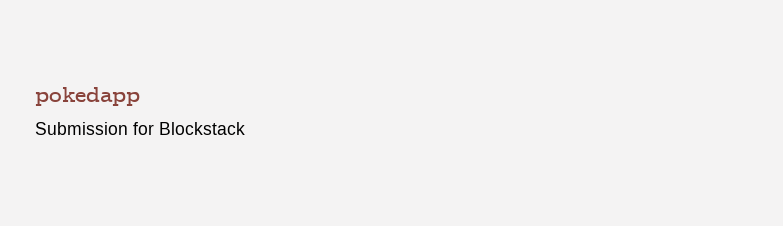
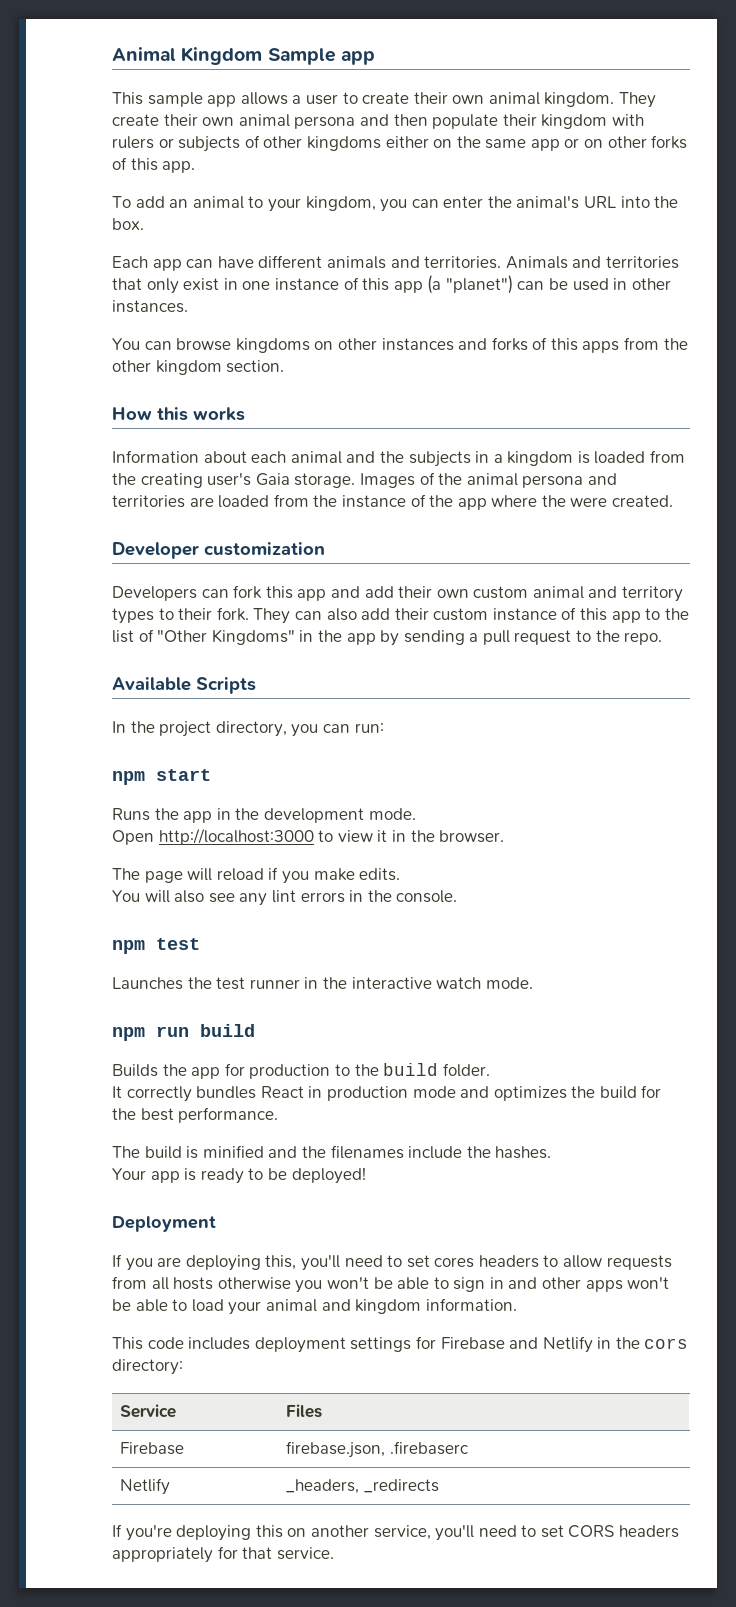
[35,87,140,106] [35,122,245,135] pokedapp // Submission for Blockstack -> [112,47,375,65] [112,92,657,108] [112,114,644,129] [112,135,688,152] [112,157,196,173] [112,196,679,212] [112,218,144,230] [112,255,679,271] [112,275,671,294] [112,300,188,313] [112,337,688,353] [112,360,285,375] [112,407,245,421] [112,450,686,467] [112,472,617,488] [112,494,674,510] [112,542,325,559] [112,585,684,602] [112,607,689,624] [112,629,663,646] [112,677,256,694] [112,721,384,737] [112,769,211,785] [112,808,416,823] [112,828,505,845] [112,867,401,884] [112,890,458,906] [112,938,200,954] [112,977,533,990] [112,1024,255,1041] [112,1063,490,1079] [112,1085,662,1102] [112,1107,279,1123] [112,1145,552,1159] [112,1167,366,1184] [112,1216,216,1232] [112,1254,672,1271] [112,1276,670,1293] [112,1298,517,1315] [112,1336,689,1353] [112,1359,183,1375] [119,1404,176,1418] [285,1404,322,1418] [119,1442,184,1455] [285,1441,468,1458] [119,1478,170,1495] [285,1479,439,1494] [112,1524,680,1541] [112,1546,334,1563] Animal Kingdom Sample app // This sample app allows a user to create their own animal kingdom. They create their own animal persona and then populate their kingdom with rulers or subjects of other kingdoms either on the same app or on other forks of this app. // To add an animal to your kingdom, you can enter the animal's URL into the box. // Each app can have different animals and territories. Animals and territories that only exist in one instance of this app (a "planet") can be used in other instances. // You can browse kingdoms on other instances and forks of this apps from the other kingdom section. // How this works // Information about each animal and the subjects in a kingdom is loaded from the creating user's Gaia storage. Images of the animal persona and territories are loaded from the instance of the app where the were created. // Developer customization // Developers can fork this app and add their own custom animal and territory types to their fork. They can also add their custom instance of this app to the list of "Other Kingdoms" in the app by sending a pull request to the repo. // Available Scripts // In the project directory, you can run: // npm start // Runs the app in the development mode. // Open http://localhost:3000 to view it in the browser. // The page will reload if you make edits. // You will also see any lint errors in the console. // npm test // Launches the test runner in the interactive watch mode. // npm run build // Builds the app for production to the build folder. // It correctly bundles React in production mode and optimizes the build for the best performance. // The build is minified and the filenames include the hashes. // Your app is ready to be deployed! // Deployment // If you are deploying this, you'll need to set cores headers to allow requests from all hosts otherwise you won't be able to sign in and other apps won't be able to load your animal and kingdom information. // This code includes deployment settings for Firebase and Netlify in the cors directory: // Service | Files // Firebase | firebase.json, .firebaserc // Netlify | _headers, _redirects // If you're deploying this on another service, you'll need to set CORS headers appropriately for that service.

